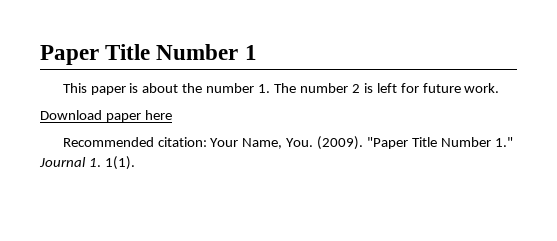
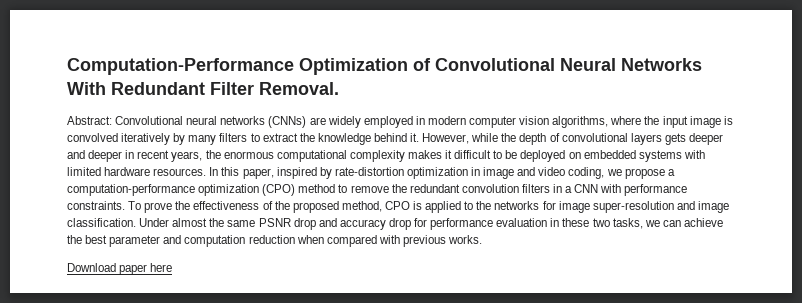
[40,44,257,65] [62,83,500,95] [40,110,172,122] [62,136,513,150] [39,156,135,170] Paper Title Number 1 // This paper is about the number 1. The number 2 is left for future work. // Download paper here // Recommended citation: Your Name, You. (2009). "Paper Title Number 1." Journal 1. 1(1). -> [67,58,702,75] [67,82,339,95] [67,116,733,128] [67,133,723,145] [67,150,705,162] [67,167,675,179] [67,184,688,196] [67,201,729,213] [67,218,723,230] [67,235,483,247] [67,263,173,275] Computation-Performance Optimization of Convolutional Neural Networks With Redundant Filter Removal. // Abstract: Convolutional neural networks (CNNs) are widely employed in modern computer vision algorithms, where the input image is convolved iteratively by many filters to extract the knowledge behind it. However, while the depth of convolutional layers gets deeper and deeper in recent years, the enormous computational complexity makes it difficult to be deployed on embedded systems with limited hardware resources. In this paper, inspired by rate-distortion optimization in image and video coding, we propose a computation-performance optimization (CPO) method to remove the redundant convolution filters in a CNN with performance constraints. To prove the effectiveness of the proposed method, CPO is applied to the networks for image super-resolution and image classification. Under almost the same PSNR drop and accuracy drop for performance evaluation in these two tasks, we can achieve the best parameter and computation reduction when compared with previous works. // Download paper here

